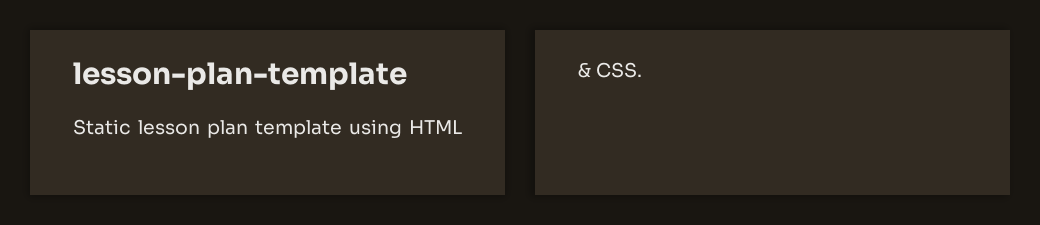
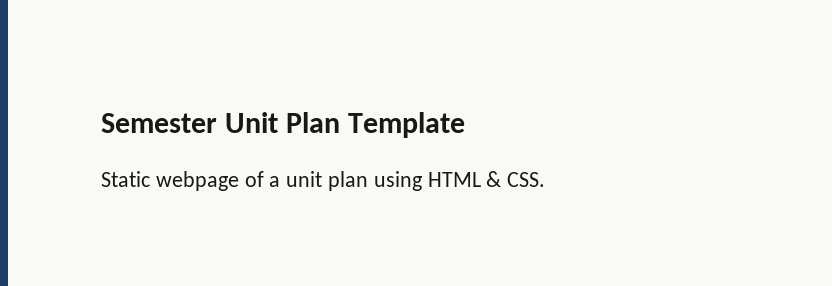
[73,62,407,90] [73,119,342,138] lesson-plan-template // Static lesson plan template -> [101,112,466,138] [101,171,369,191] Semester Unit Plan Template // Static webpage of a unit plan

